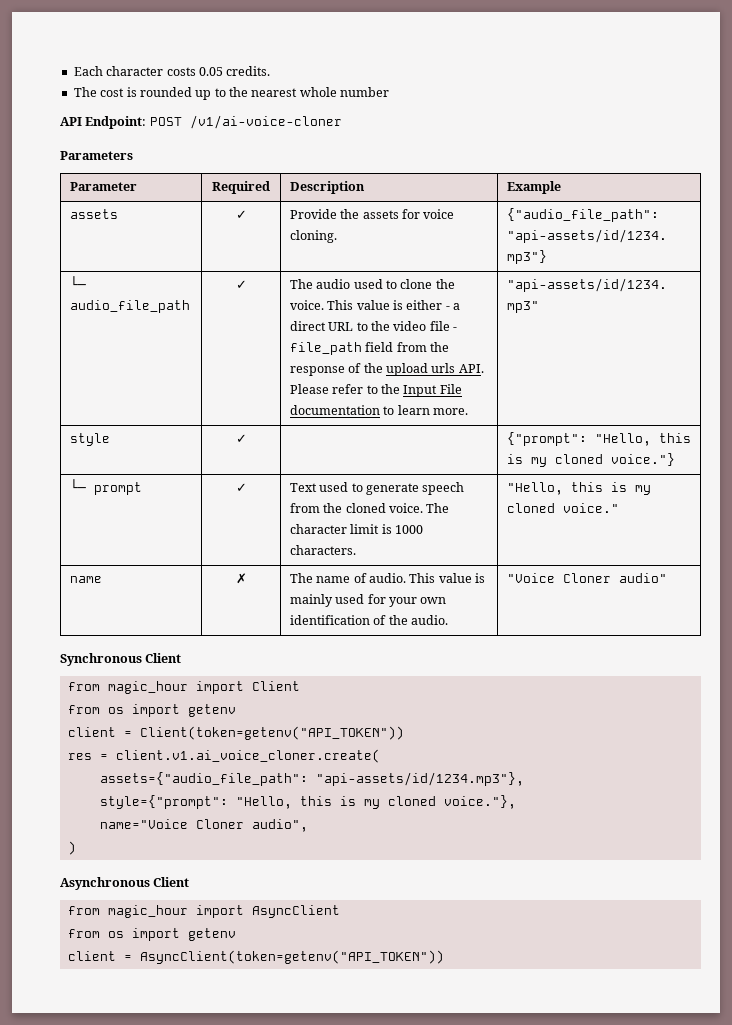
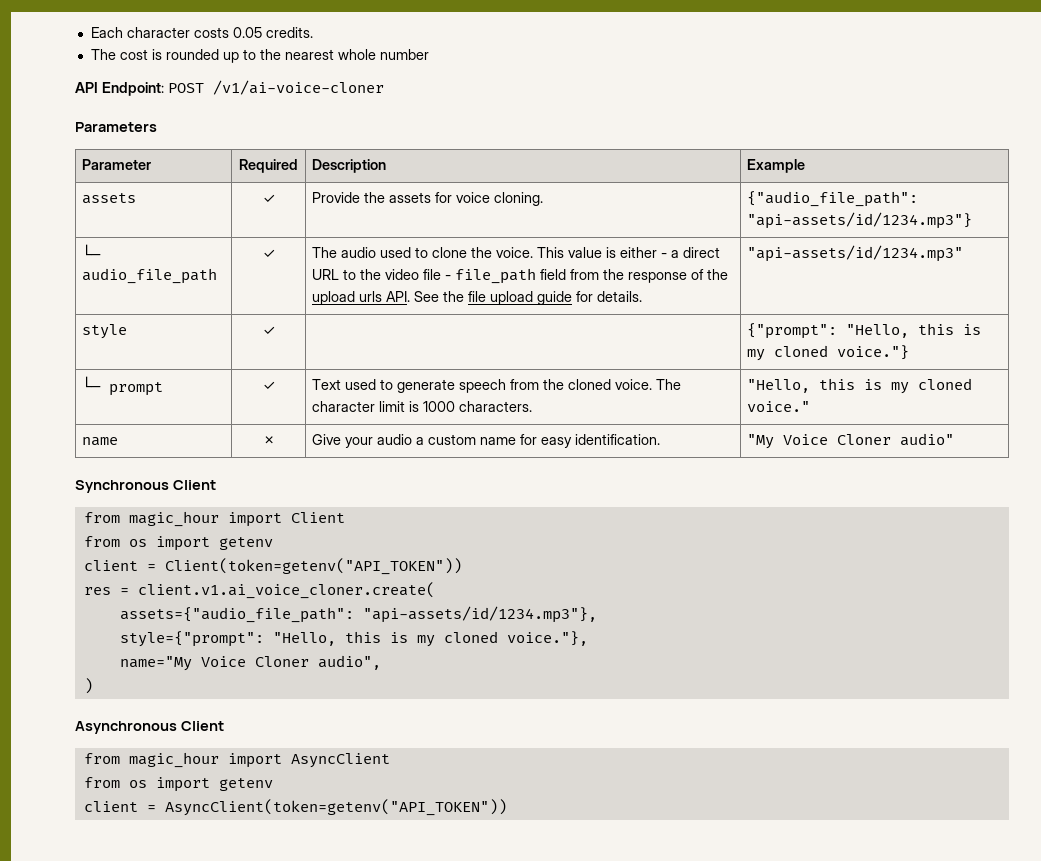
[289,384,462,397] [289,405,469,415] Please refer to the Input File documentation to learn more. -> [414,291,643,305] See the file upload guide for details.
[289,573,486,583] [289,594,447,607] [289,615,449,625] [506,573,555,583] The name of audio. This value is mainly used for your own identification of the audio. | "Voice -> [312,434,661,448] [747,434,829,449] Give your audio a custom name for easy identification. | "My Voice
[99,819,188,829] name="Voice -> [119,656,246,671] name="My Voice

